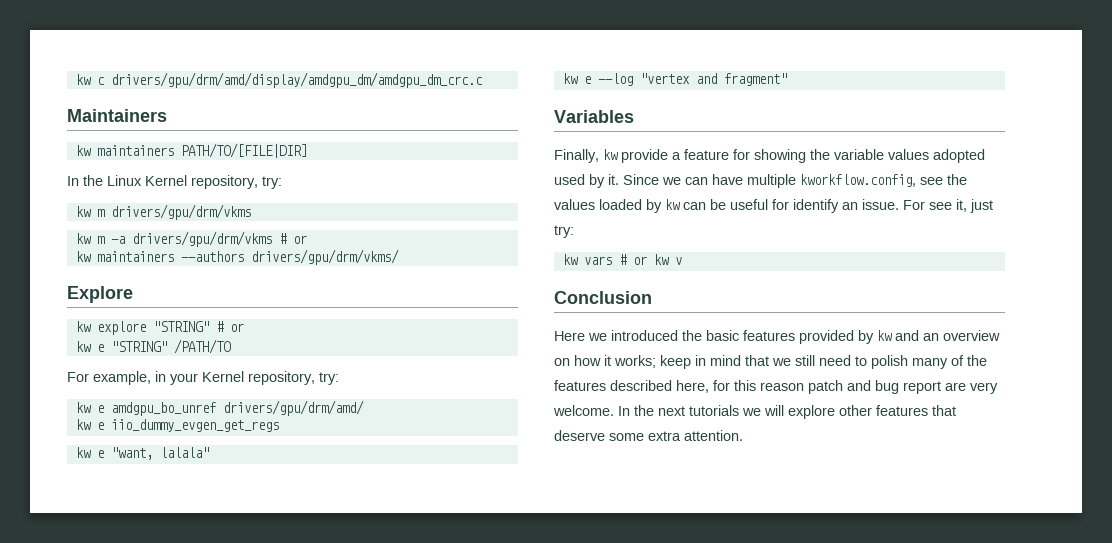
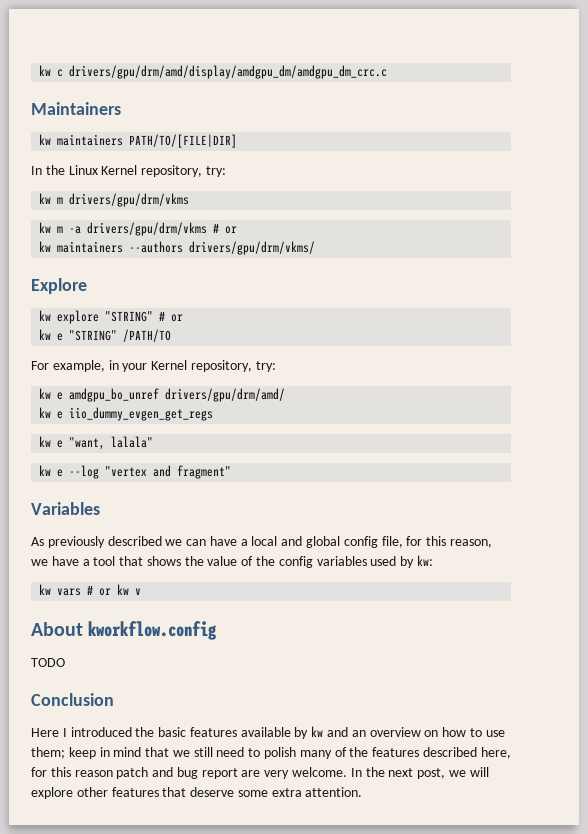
[554,149,985,163] [554,174,967,188] [554,199,993,213] [554,225,574,238] Finally, kw provide a feature for showing the variable values adopted used by it. Since we can have multiple kworkflow.config, see the values loaded by kw can be useful for identify an issue. For see it, just try: -> [31,536,492,548] [31,555,433,568] As previously described we can have a local and global config file, for this reason, we have a tool that shows the value of the config variables used by kw:
(682, 261) none -> [31,621,218,640] [31,658,65,667] // About kworkflow.config // TODO
[588,333,607,341] we -> [62,728,67,737] I
[799,330,854,344] provided -> [240,727,291,737] available
[604,355,656,368] it works; -> [469,728,505,737] [31,747,65,759] to use them;
[689,405,739,416] tutorials -> [417,768,446,779] post,

